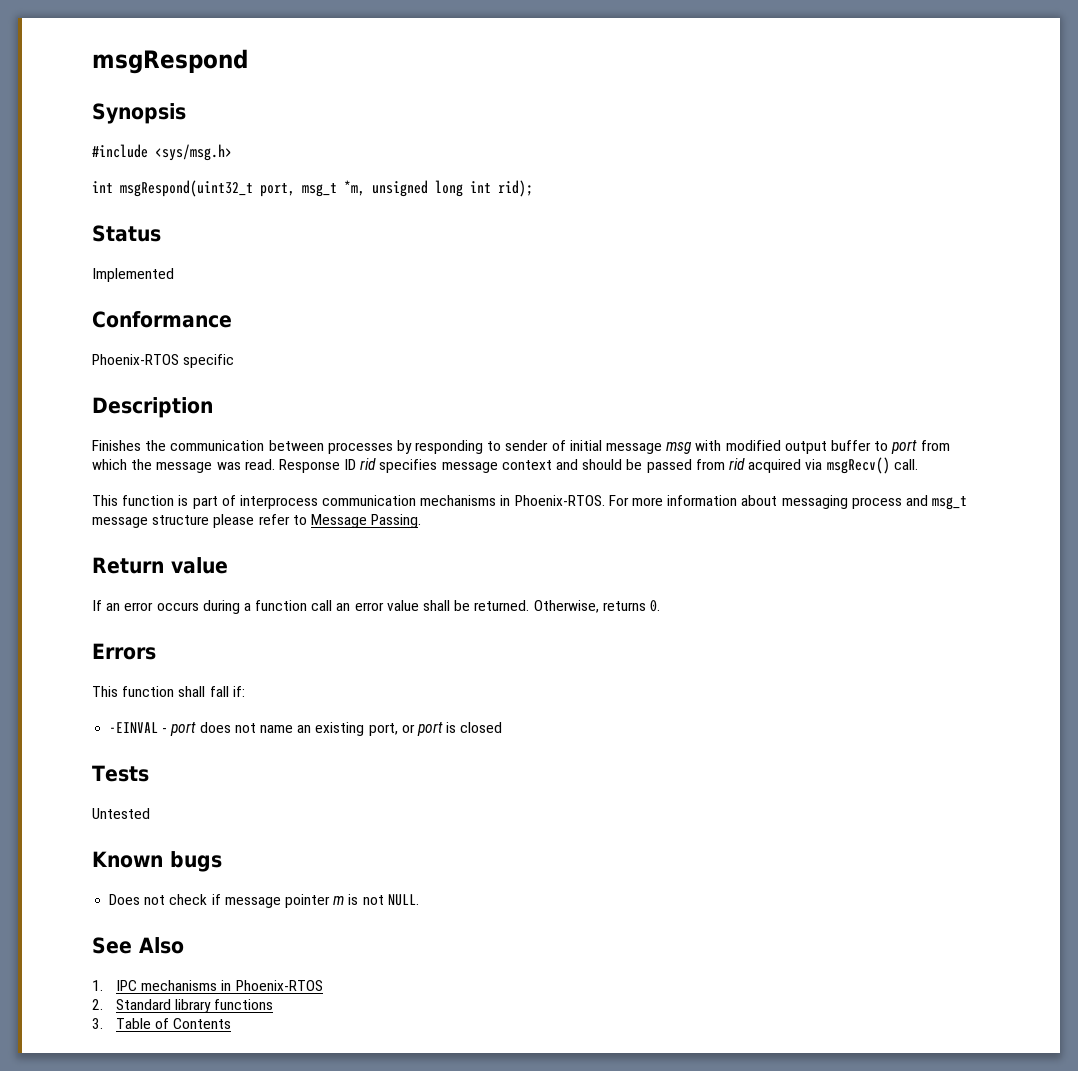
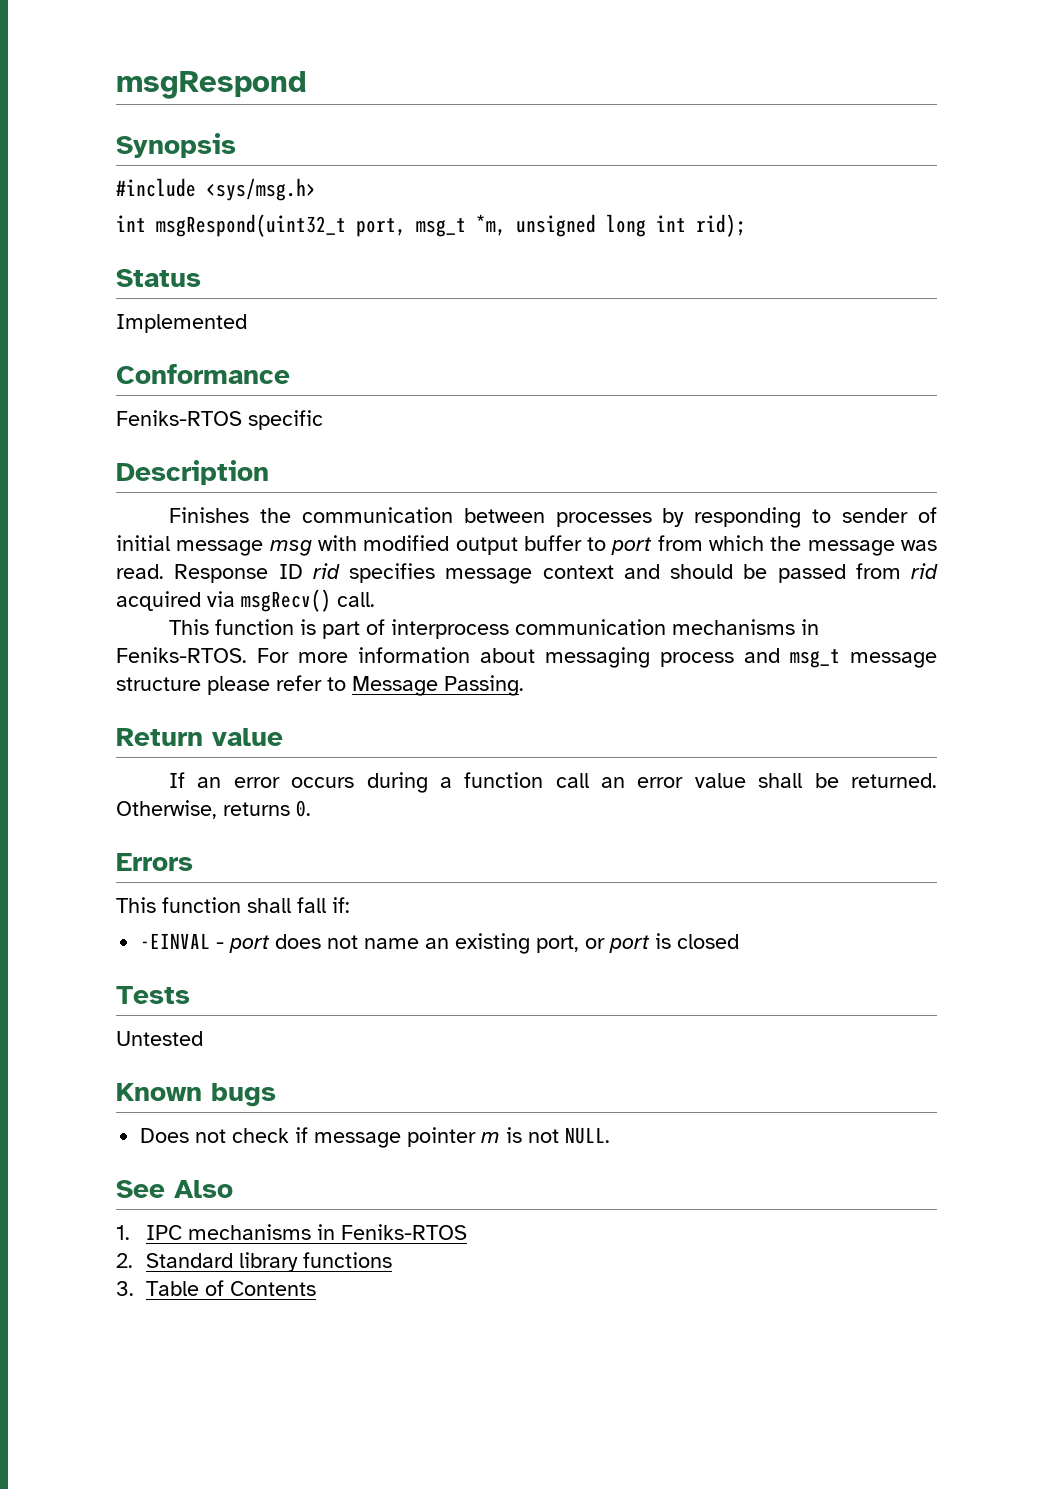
[92,354,179,365] Phoenix-RTOS -> [116,410,242,426] Feniks-RTOS
[514,495,605,506] Phoenix-RTOS. -> [116,647,247,663] Feniks-RTOS.
[235,980,323,991] Phoenix-RTOS -> [341,1224,468,1240] Feniks-RTOS

